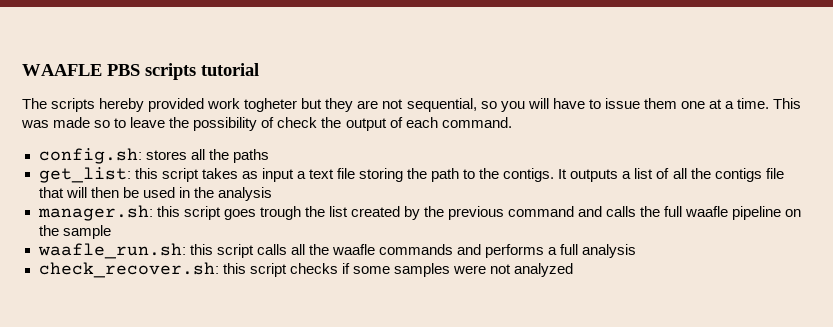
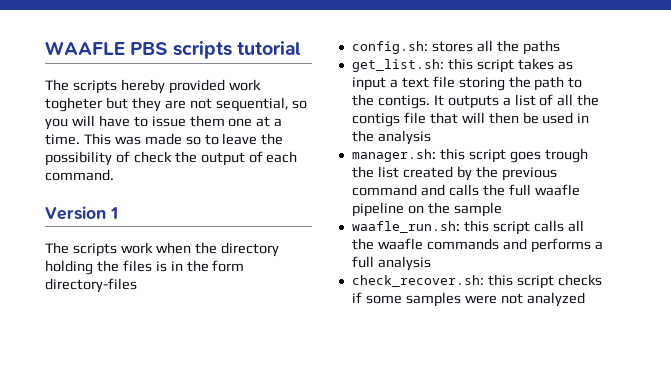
(512, 122) none -> [45,206,118,220] [45,242,279,257] [45,260,245,275] [45,278,137,293] // Version 1 // The scripts work when the directory holding the files is in the form directory-files
[38,167,131,183] get_list: -> [351,59,444,72] get_list.sh:

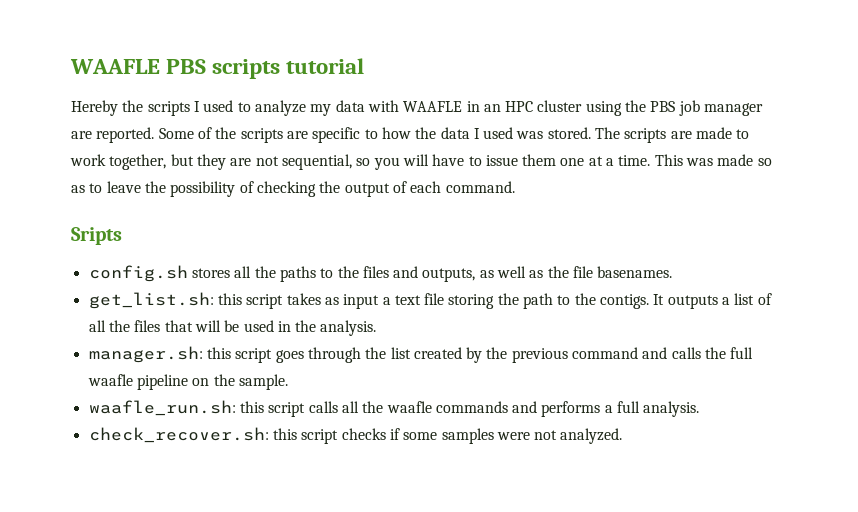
[45,79,261,94] [45,97,102,112] The scripts hereby provided work togheter -> [71,100,764,116] [71,127,750,143] [70,154,167,170] Hereby the scripts I used to analyze my data with WAAFLE in an HPC cluster using the PBS job manager are reported. Some of the scripts are specific to how the data I used was stored. The scripts are made to work together,
(201, 140) none -> [71,185,85,193] as
[133,151,172,163] check -> [256,181,316,197] checking
[45,206,118,220] [45,242,279,257] [45,260,245,275] [45,278,137,293] [351,40,560,55] Version 1 // The scripts work when the directory holding the files is in the form directory-files // config.sh: stores all the paths -> [71,227,122,245] [88,265,673,282] Sripts // config.sh stores all the paths to the files and outputs, as well as the file basenames.
[351,112,426,127] contigs file -> [134,320,161,332] files
[488,112,519,124] then -> (221, 326) none
[377,130,431,145] analysis -> [320,320,377,336] analysis.
[544,148,588,163] trough -> [307,347,361,363] through
[453,202,502,217] sample -> [238,374,288,390] sample.
[377,256,431,271] analysis -> [643,401,700,417] analysis.
[526,292,585,307] analyzed -> [560,428,623,444] analyzed.

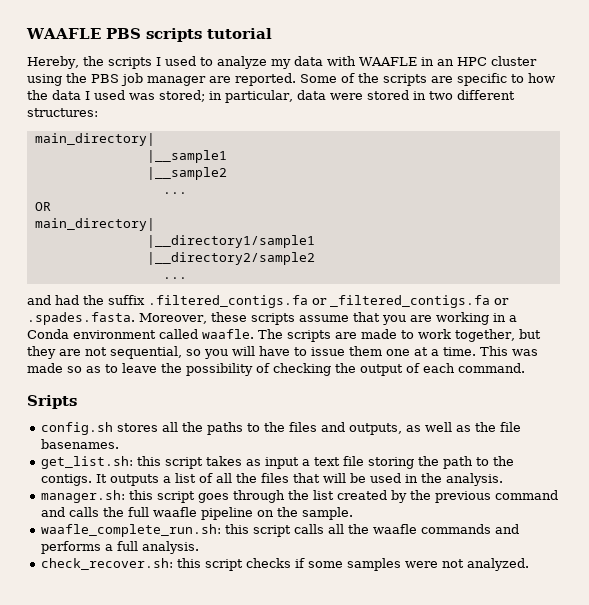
[71,100,118,116] Hereby -> [27,56,79,69] Hereby,
[547,127,591,139] stored. -> [159,90,515,103] [27,108,98,117] [34,133,155,146] [146,150,227,163] [146,167,227,180] [162,192,187,194] [34,202,51,211] [34,218,155,231] [146,235,315,248] [146,252,315,265] [162,277,187,279] [27,295,509,308] [27,312,517,325] [27,329,254,339] stored; in particular, data were stored in two different structures: // main_directory| // |__sample1 // |__sample2 // ... // OR // main_directory| // |__directory1/sample1 // |__directory2/sample2 // ... // and had the suffix .filtered_contigs.fa or _filtered_contigs.fa or .spades.fasta. Moreover, these scripts assume that you are working in a Conda environment called waafle.
[88,400,236,416] waafle_run.sh: -> [41,524,222,537] waafle_complete_run.sh:

